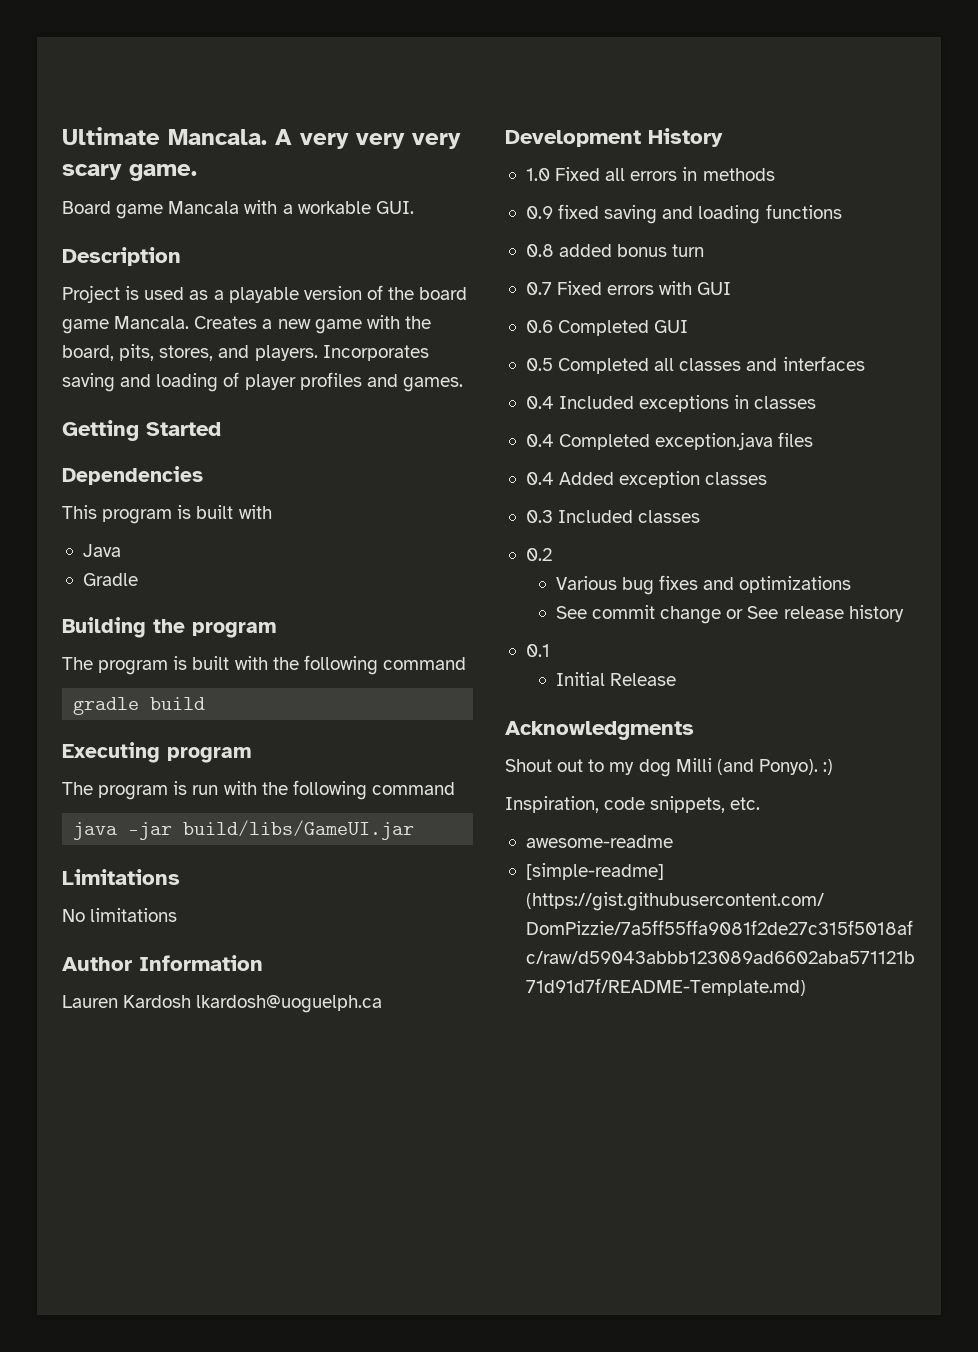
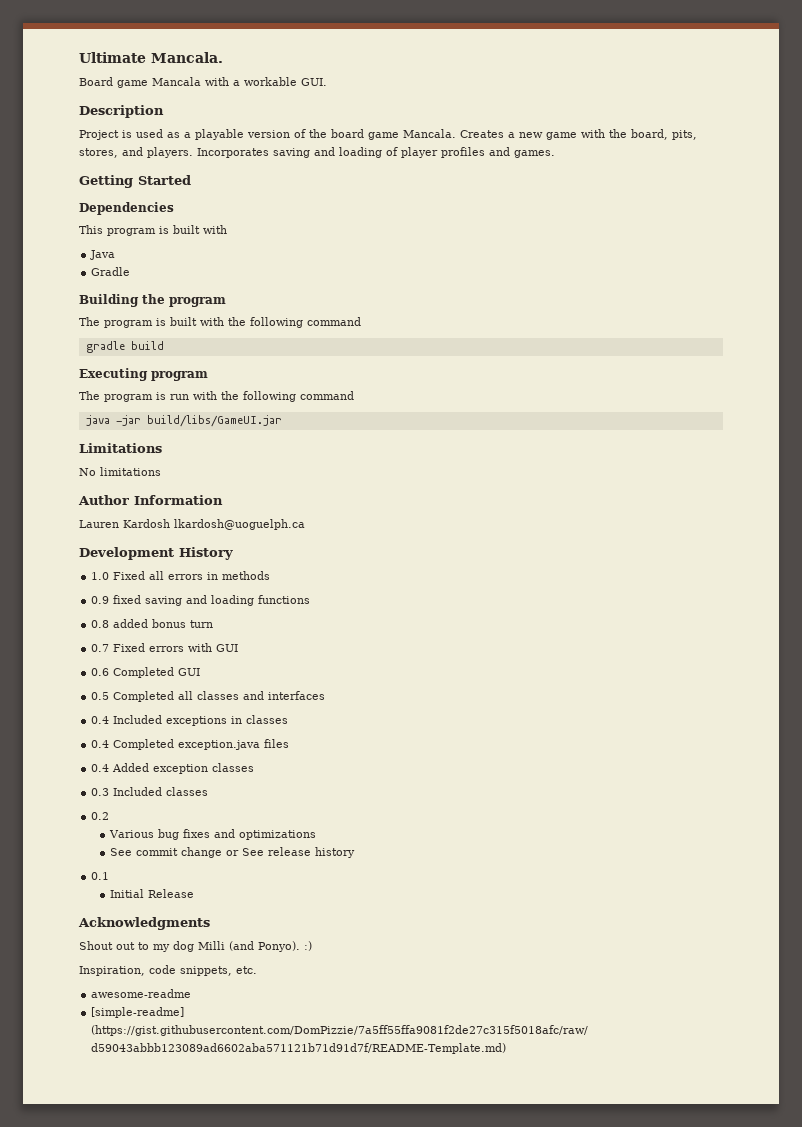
[275,129,461,149] [62,164,197,181] A very very very scary game. -> (223, 57) none

